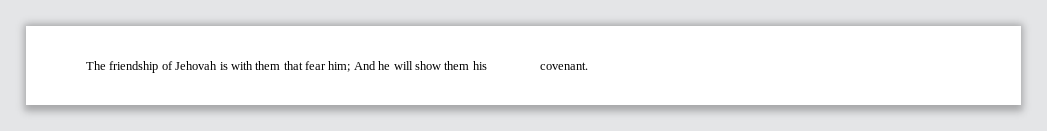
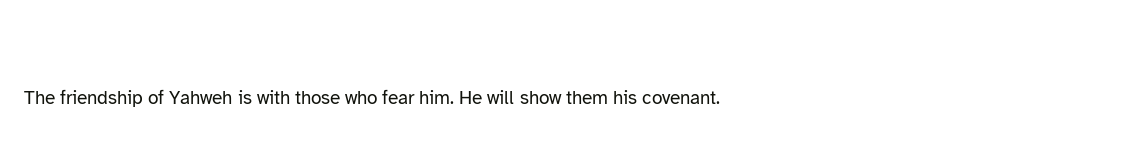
[175,61,218,70] Jehovah -> [169,91,233,104] Yahweh
[255,61,391,72] them that fear him; And he -> [294,89,483,104] those who fear him. He

